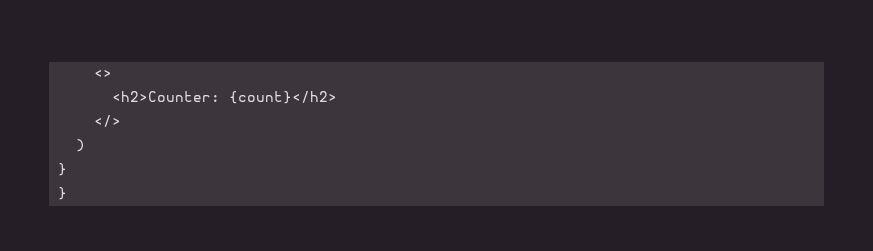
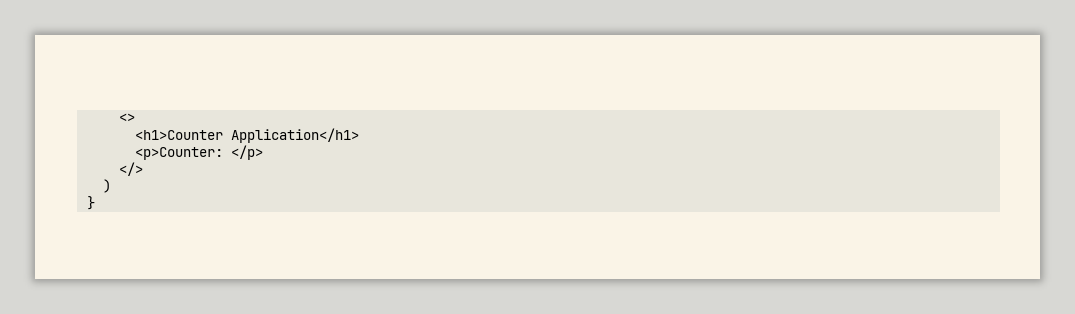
[111,91,337,104] <h2>Counter: {count}</h2> -> [134,128,359,143] [134,145,263,160] <h1>Counter Application</h1> // <p>Counter: </p>
[57,187,67,200] // } -> (95, 203) none

